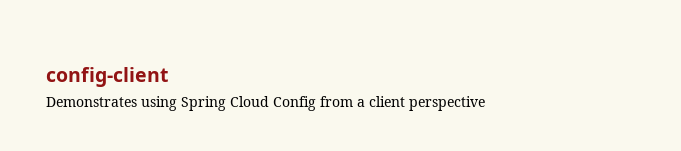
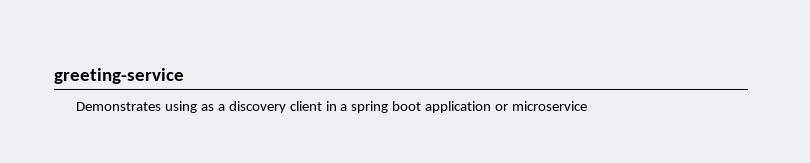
[46,67,168,87] config-client -> [54,68,184,84] greeting-service
[181,96,485,111] Spring Cloud Config from a client perspective -> [200,101,588,113] as a discovery client in a spring boot application or microservice

